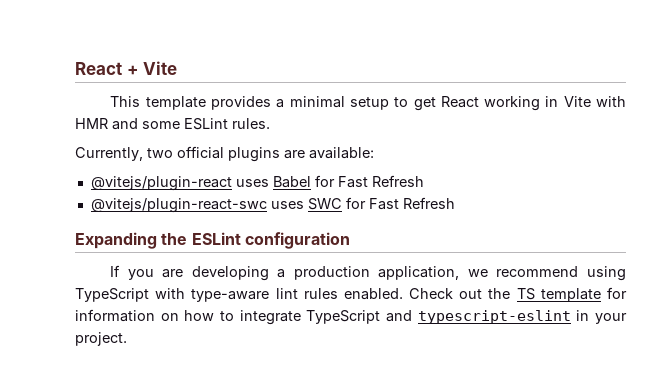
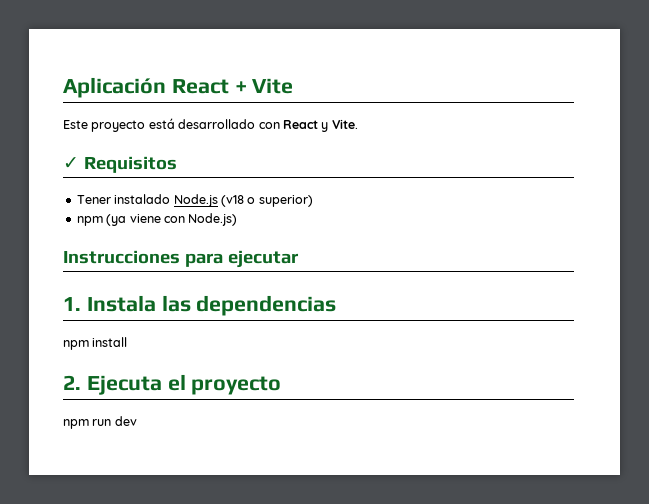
(75, 68) none -> [63,77,166,98] Aplicación
[110,96,626,111] [75,118,270,130] [75,146,374,162] [90,175,424,191] [90,197,455,213] [75,232,350,249] [110,265,626,281] [75,287,627,302] [75,309,627,325] [75,332,127,346] This template provides a minimal setup to get React working in Vite with HMR and some ESLint rules. // Currently, two official plugins are available: // @vitejs/plugin-react uses Babel for Fast Refresh // @vitejs/plugin-react-swc uses SWC for Fast Refresh // Expanding the ESLint configuration // If you are developing a production application, we recommend using TypeScript with type-aware lint rules enabled. Check out the TS template for information on how to integrate TypeScript and typescript-eslint in your project. -> [63,118,358,132] [63,156,177,173] [76,194,313,207] [76,213,238,226] [63,250,299,268] [63,295,337,316] [63,337,128,350] [63,374,282,395] [63,416,137,429] Este proyecto está desarrollado con React y Vite. // ✓ Requisitos // Tener instalado Node.js (v18 o superior) // npm (ya viene con Node.js) // Instrucciones para ejecutar // 1. Instala las dependencias // npm install // 2. Ejecuta el proyecto // npm run dev

